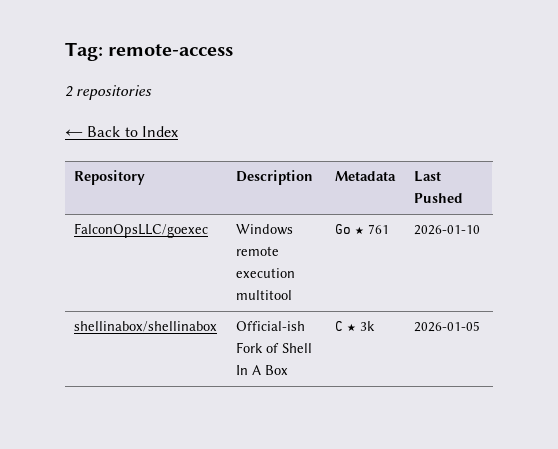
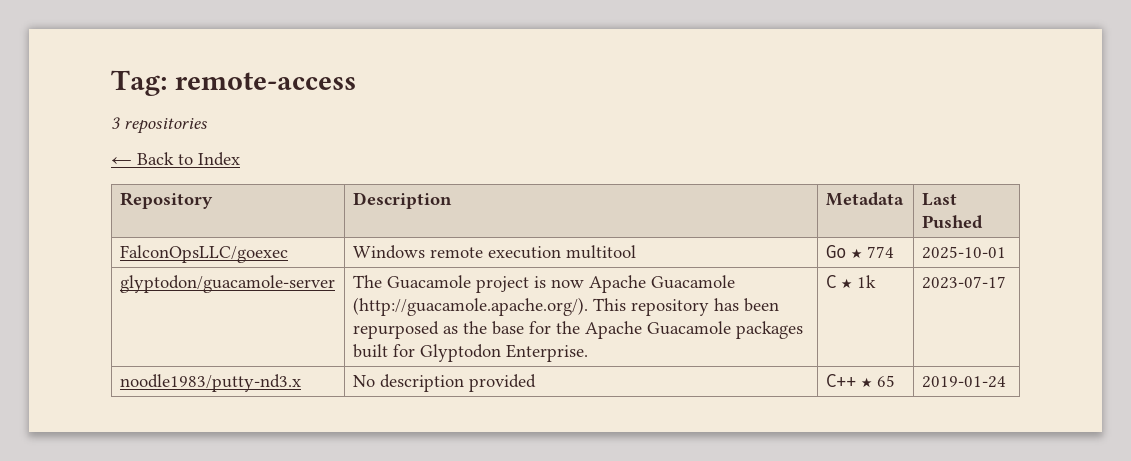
[65,86,73,97] 2 -> [111,117,120,129] 3
[368,224,390,234] [414,225,481,235] [74,321,218,332] [236,321,306,331] [236,342,313,353] [236,365,289,375] [335,321,376,332] [414,321,481,332] 761 | 2026-01-10 // shellinabox/shellinabox | Official-ish Fork of Shell In A Box | C ★ 3k | 2026-01-05 -> [866,246,894,258] [921,246,1006,259] [119,275,335,293] [352,275,735,293] [352,297,779,316] [352,321,803,339] [352,344,588,362] [825,275,876,289] [921,276,1006,289] [119,374,301,392] [352,374,536,392] [825,374,895,388] [921,376,1006,388] 774 | 2025-10-01 // glyptodon/guacamole-server | The Guacamole project is now Apache Guacamole (http://guacamole.apache.org/). This repository has been repurposed as the base for the Apache Guacamole packages built for Glyptodon Enterprise. | C ★ 1k | 2023-07-17 // noodle1983/putty-nd3.x | No description provided | C++ ★ 65 | 2019-01-24

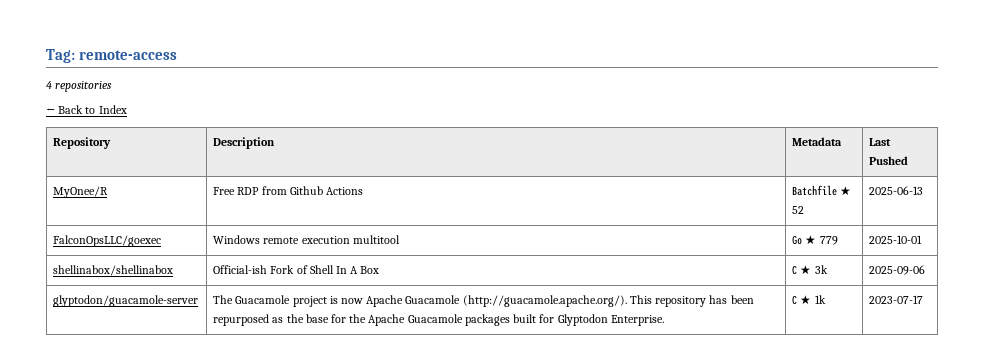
[111,117,120,129] 3 -> [46,81,52,89] 4
(983, 222) none -> [53,186,109,198] [213,186,363,195] [792,185,852,196] [792,206,805,214] [869,186,924,195] // MyOnee/R | Free RDP from Github Actions | Batchfile ★ 52 | 2025-06-13
[866,246,894,258] 774 -> [819,236,838,245] 779
(1006, 252) none -> [53,265,174,276] [213,265,380,274] [792,265,828,275] [869,265,926,275] // shellinabox/shellinabox | Official-ish Fork of Shell In A Box | C ★ 3k | 2025-09-06
[119,374,301,392] [352,374,536,392] [825,374,895,388] [921,376,1006,388] // noodle1983/putty-nd3.x | No description provided | C++ ★ 65 | 2019-01-24 -> (924, 299) none

